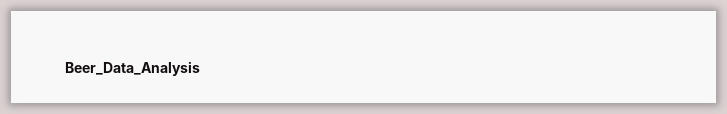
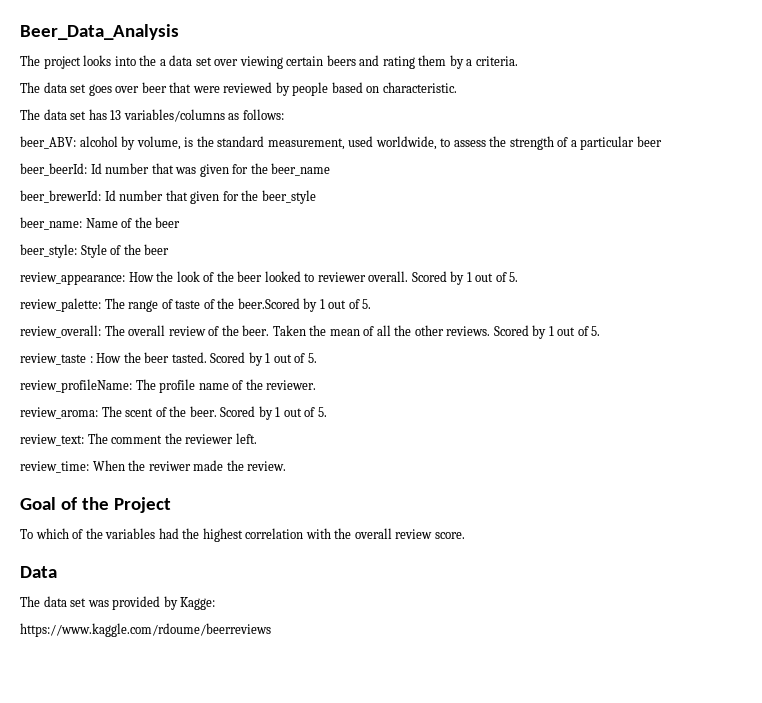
(200, 68) none -> [20,55,518,69] [20,82,457,96] [20,109,284,122] [20,136,662,150] [20,163,331,177] [20,190,316,204] [20,217,181,230] [20,244,170,258] [20,271,519,285] [20,298,372,312] [20,325,601,339] [20,352,317,366] [20,379,317,393] [20,406,327,420] [20,433,257,446] [20,460,287,473] [20,497,172,513] [20,528,465,542] [20,566,57,578] [20,596,216,610] [20,623,271,637] // The project looks into the a data set over viewing certain beers and rating them by a criteria. // The data set goes over beer that were reviewed by people based on characteristic. // The data set has 13 variables/columns as follows: // beer_ABV: alcohol by volume, is the standard measurement, used worldwide, to assess the strength of a particular beer // beer_beerId: Id number that was given for the beer_name // beer_brewerId: Id number that given for the beer_style // beer_name: Name of the beer // beer_style: Style of the beer // review_appearance: How the look of the beer looked to reviewer overall. Scored by 1 out of 5. // review_palette: The range of taste of the beer.Scored by 1 out of 5. // review_overall: The overall review of the beer. Taken the mean of all the other reviews. Scored by 1 out of 5. // review_taste : How the beer tasted. Scored by 1 out of 5. // review_profileName: The profile name of the reviewer. // review_aroma: The scent of the beer. Scored by 1 out of 5. // review_text: The comment the reviewer left. // review_time: When the reviwer made the review. // Goal of the Project // To which of the variables had the highest correlation with the overall review score. // Data // The data set was provided by Kagge: // https://www.kaggle.com/rdoume/beerreviews

